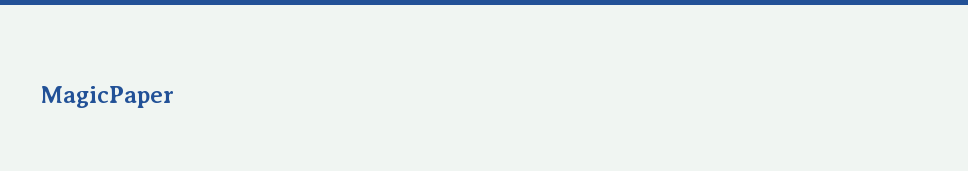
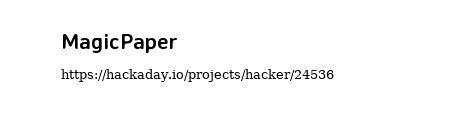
(174, 97) none -> [61,69,334,82] // https://hackaday.io/projects/hacker/24536

